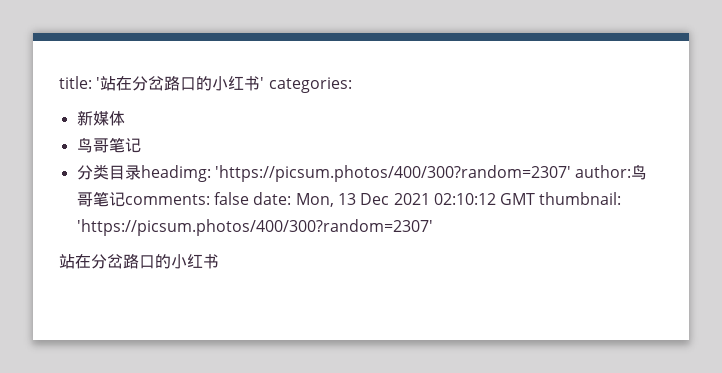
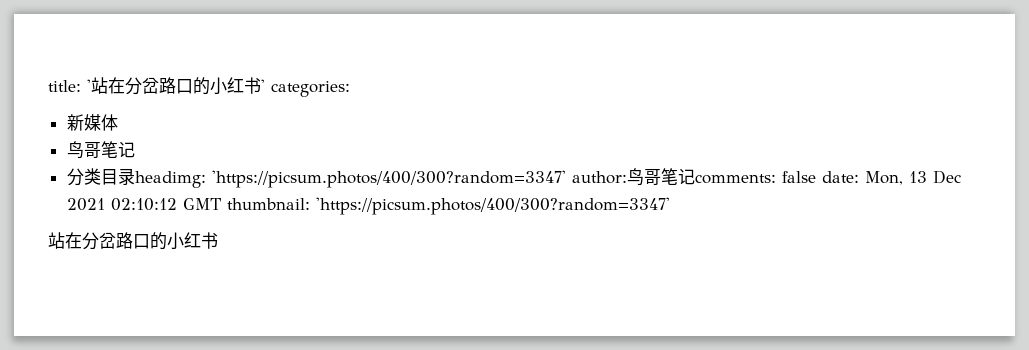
[214,165,571,182] 'https://picsum.photos/400/300?random=2307' -> [211,170,566,188] 'https://picsum.photos/400/300?random=3347'
[76,219,433,236] 'https://picsum.photos/400/300?random=2307' -> [315,197,670,215] 'https://picsum.photos/400/300?random=3347'

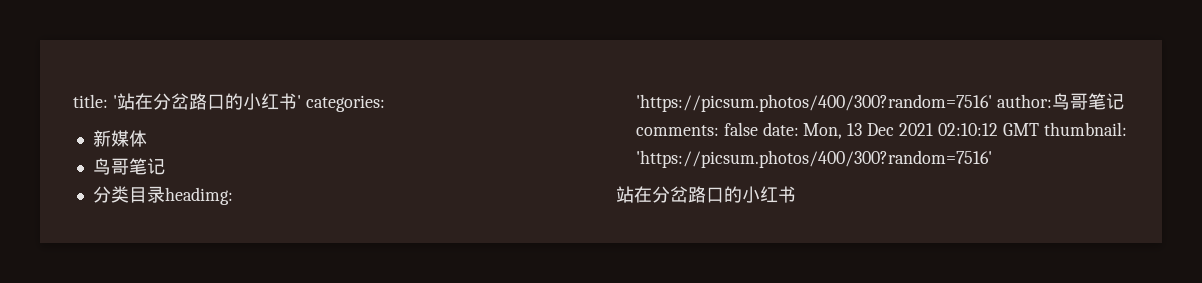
[211,170,566,188] 'https://picsum.photos/400/300?random=3347' -> [635,94,992,112] 'https://picsum.photos/400/300?random=7516'
[315,197,670,215] 'https://picsum.photos/400/300?random=3347' -> [635,150,992,168] 'https://picsum.photos/400/300?random=7516'

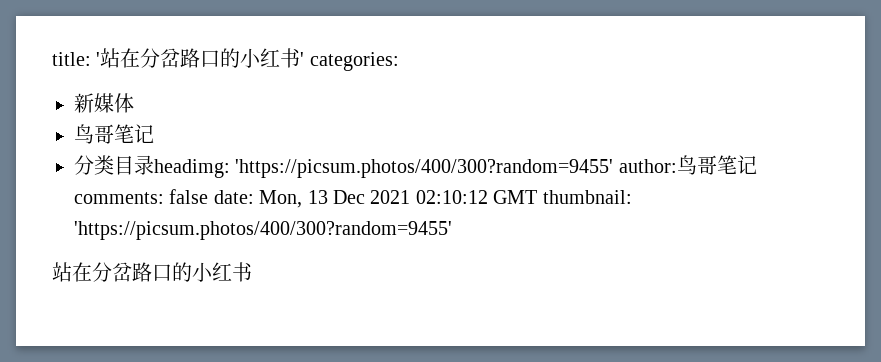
[635,94,992,112] 'https://picsum.photos/400/300?random=7516' -> [235,159,614,178] 'https://picsum.photos/400/300?random=9455'
[635,150,992,168] 'https://picsum.photos/400/300?random=7516' -> [74,221,452,240] 'https://picsum.photos/400/300?random=9455'

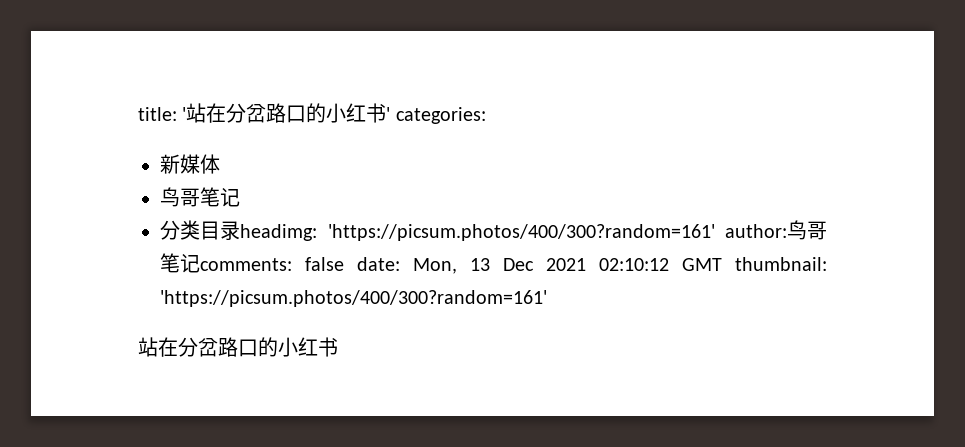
[235,159,614,178] 'https://picsum.photos/400/300?random=9455' -> [327,224,715,241] 'https://picsum.photos/400/300?random=161'
[74,221,452,240] 'https://picsum.photos/400/300?random=9455' -> [160,290,547,307] 'https://picsum.photos/400/300?random=161'

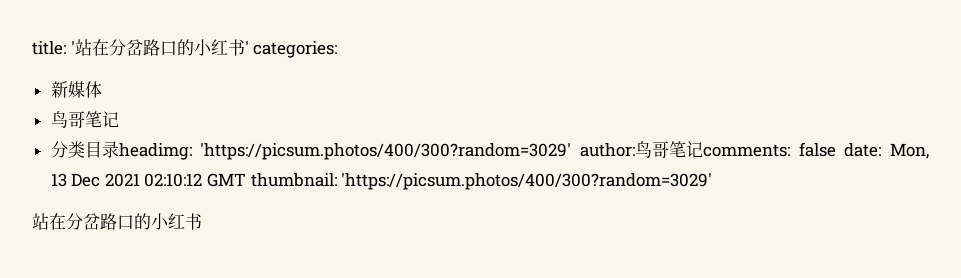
[327,224,715,241] 'https://picsum.photos/400/300?random=161' -> [200,143,572,160] 'https://picsum.photos/400/300?random=3029'
[160,290,547,307] 'https://picsum.photos/400/300?random=161' -> [341,173,713,190] 'https://picsum.photos/400/300?random=3029'

